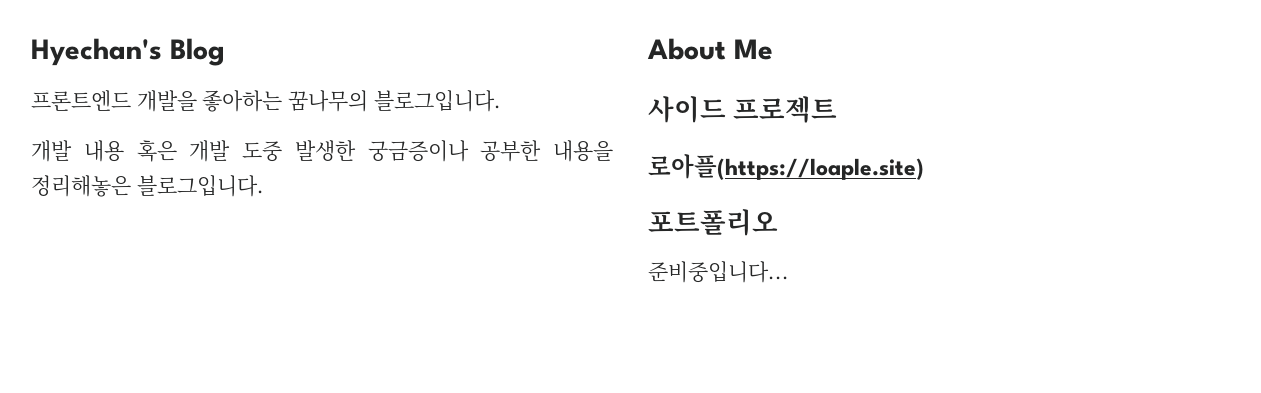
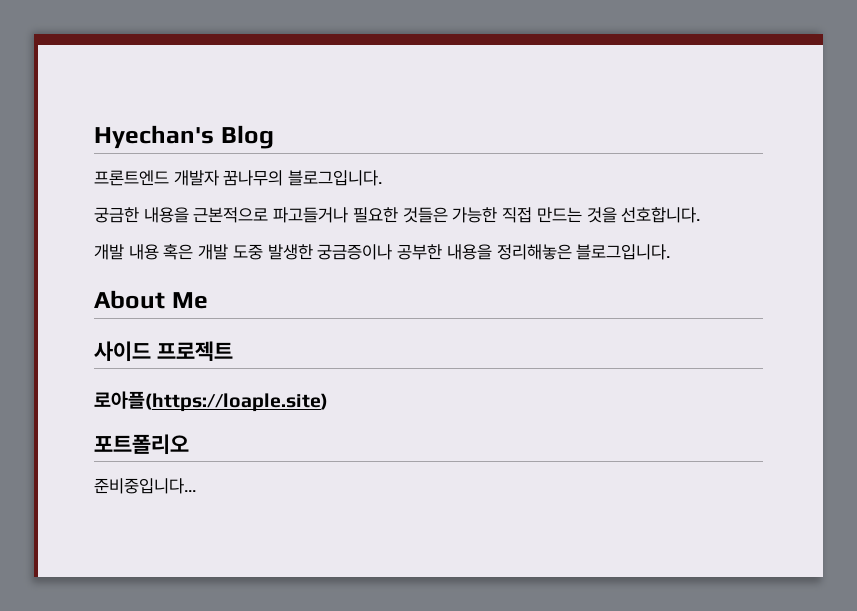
[136,90,283,112] 개발을 좋아하는 -> [173,170,219,186] 개발자
(501, 101) none -> [94,207,701,223] // 궁금한 내용을 근본적으로 파고들거나 필요한 것들은 가능한 직접 만드는 것을 선호합니다.

